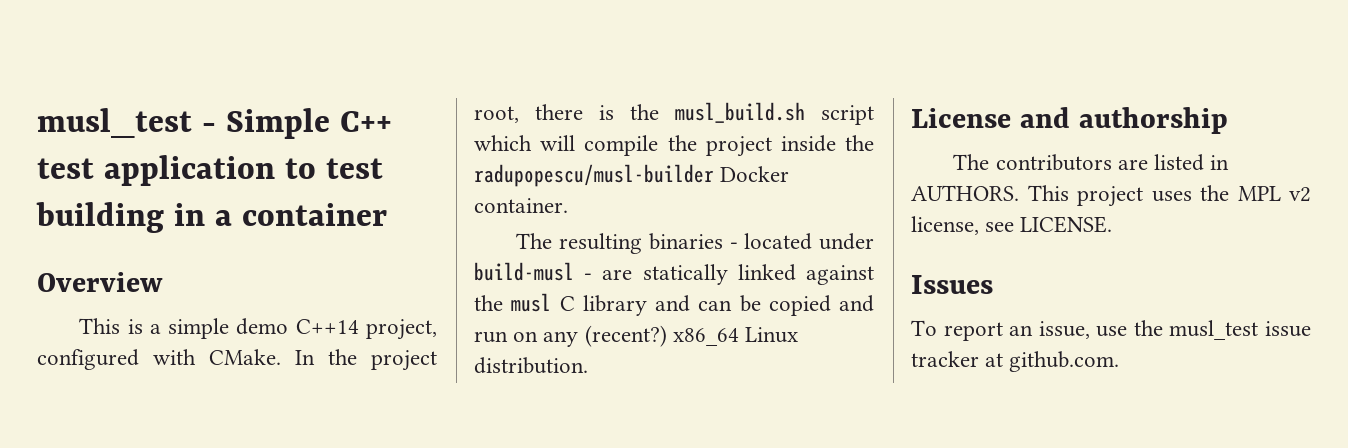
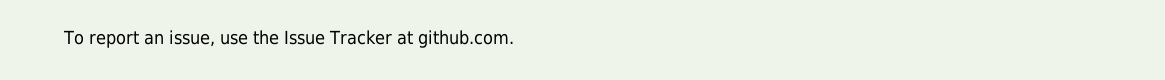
[37,108,392,139] [37,155,383,186] [36,202,387,233] [37,272,163,292] [79,318,437,340] [37,349,437,371] [474,102,874,125] [474,135,874,157] [474,164,790,187] [474,198,568,213] [516,233,874,254] [474,262,874,285] [474,293,874,316] [474,325,799,347] [474,357,588,374] [911,107,1228,134] [953,154,1230,171] [911,185,1311,207] [911,216,1113,235] [911,275,993,294] musl_test - Simple C++ test application to test building in a container // Overview // This is a simple demo C++14 project, configured with CMake. In the project root, there is the musl_build.sh script which will compile the project inside the radupopescu/musl-builder Docker container. // The resulting binaries - located under build-musl - are statically linked against the musl C library and can be copied and run on any (recent?) x86_64 Linux distribution. // License and authorship // The contributors are listed in AUTHORS. This project uses the MPL v2 license, see LICENSE. // Issues // -> (63, 37) none
[1169,320,1311,340] [911,351,979,367] musl_test issue tracker -> [283,30,392,45] Issue Tracker

